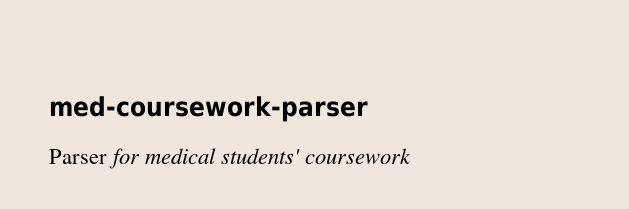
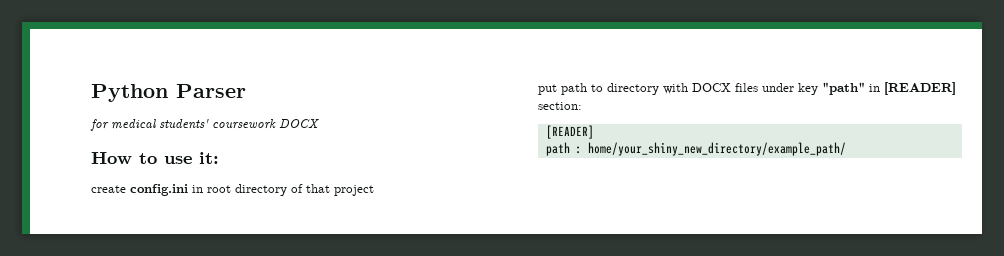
[49,96,368,122] [49,149,107,164] med-coursework-parser // Parser -> [91,84,246,102] Python Parser //
(412, 156) none -> [279,119,319,128] [91,152,219,164] [91,184,374,196] [538,82,956,95] [538,102,582,110] [545,125,594,139] [545,142,846,156] DOCX // How to use it: // create config.ini in root directory of that project // put path to directory with DOCX files under key "path" in [READER] section: // [READER] // path : home/your_shiny_new_directory/example_path/

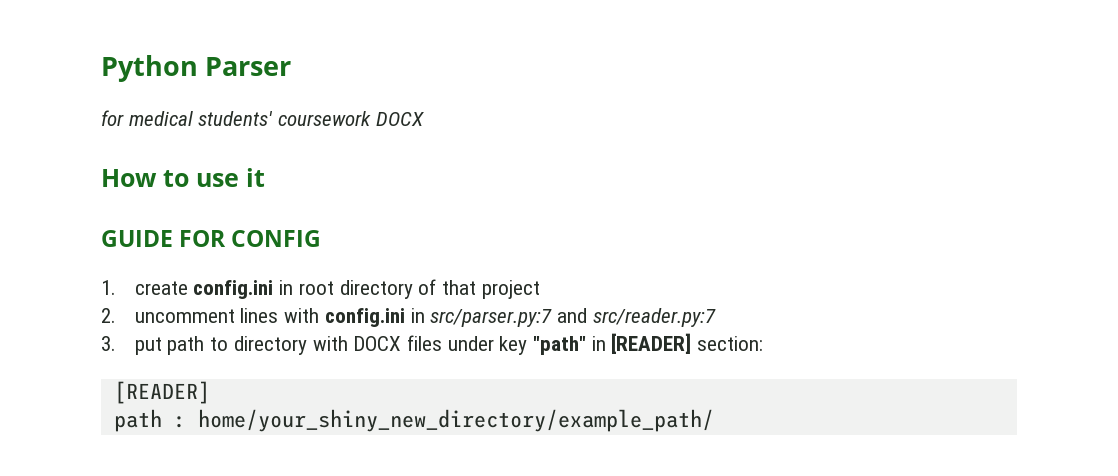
[199,152,219,164] it: // -> [246,168,265,187] [101,230,322,247] [101,280,116,295] it // GUIDE FOR CONFIG // 1.
(374, 190) none -> [101,308,716,327] [101,336,116,351] 2. uncomment lines with config.ini in src/parser.py:7 and src/reader.py:7 // 3.

